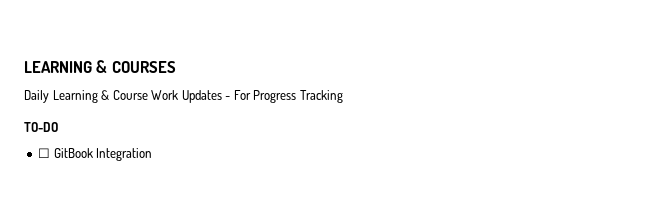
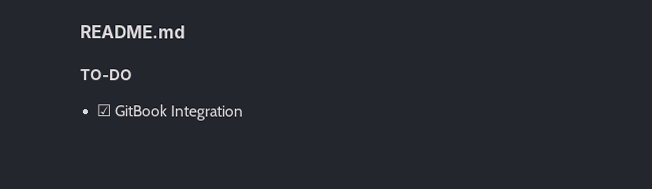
[24,60,176,73] [24,90,343,103] LEARNING & COURSES // Daily Learning & Course Work Updates - For Progress Tracking -> [80,25,186,39] README.md
[38,148,51,158] ☐ -> [96,104,112,117] ☑

